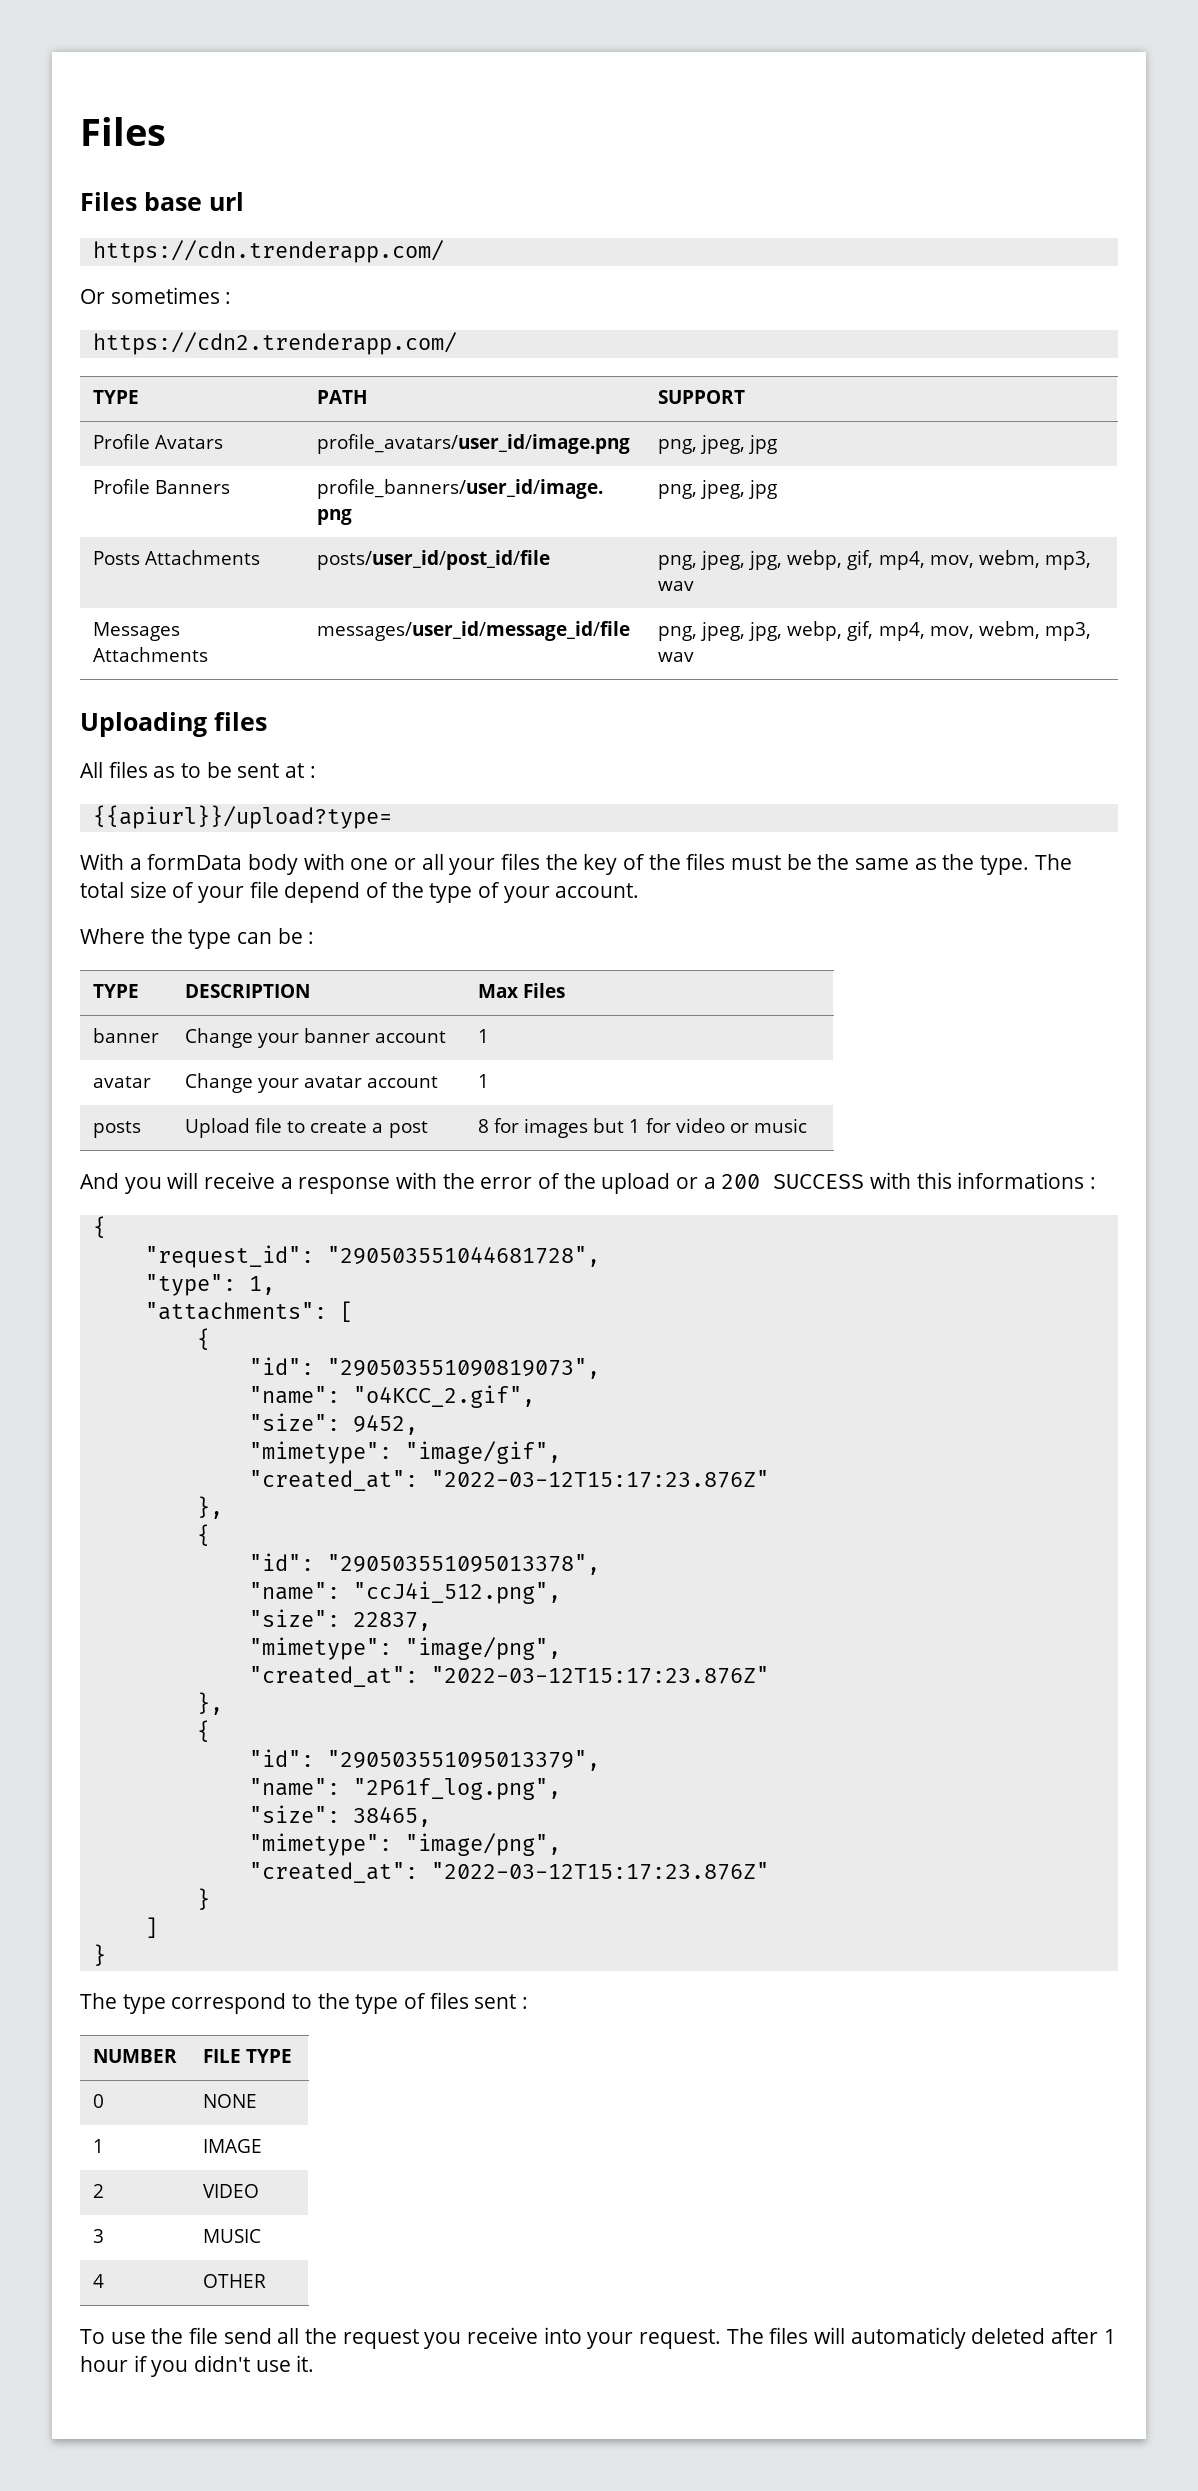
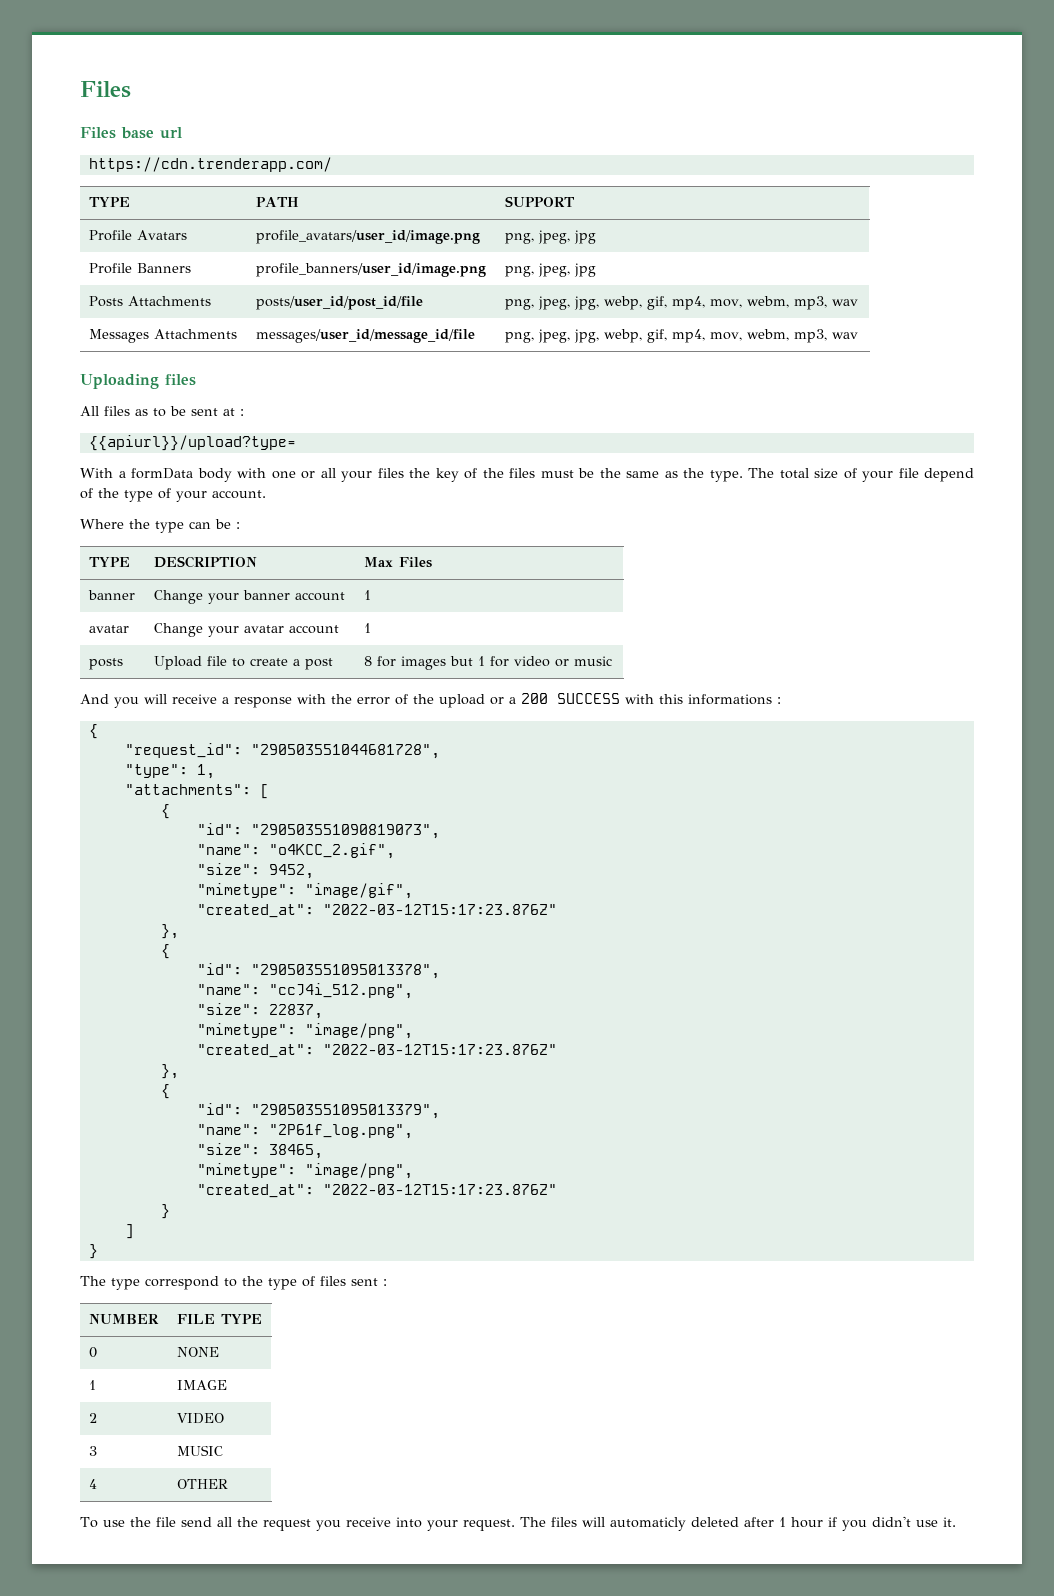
[80,287,232,304] [92,332,457,355] // Or sometimes : // https://cdn2.trenderapp.com/ -> (332, 164) none

